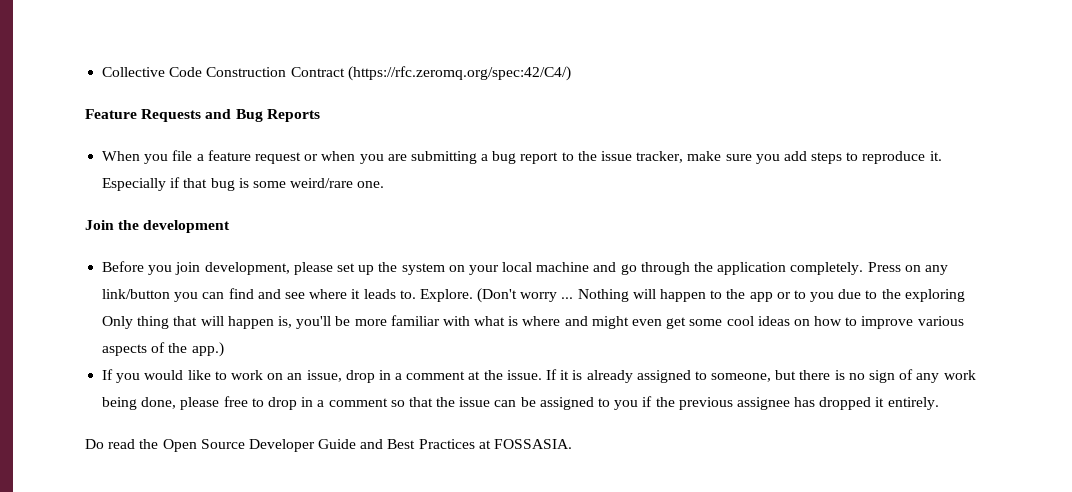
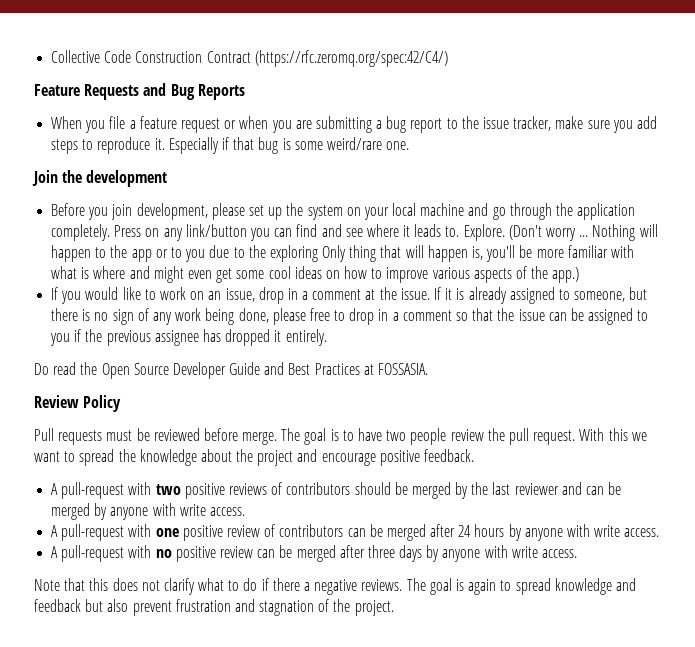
(573, 444) none -> [34,395,122,412] [34,428,647,445] [34,449,475,466] [51,482,622,499] [51,503,245,520] [51,524,660,541] [51,545,578,562] [34,578,636,595] [34,599,394,616] // Review Policy // Pull requests must be reviewed before merge. The goal is to have two people review the pull request. With this we want to spread the knowledge about the project and encourage positive feedback. // A pull-request with two positive reviews of contributors should be merged by the last reviewer and can be merged by anyone with write access. // A pull-request with one positive review of contributors can be merged after 24 hours by anyone with write access. // A pull-request with no positive review can be merged after three days by anyone with write access. // Note that this does not clarify what to do if there a negative reviews. The goal is again to spread knowledge and feedback but also prevent frustration and stagnation of the project.

